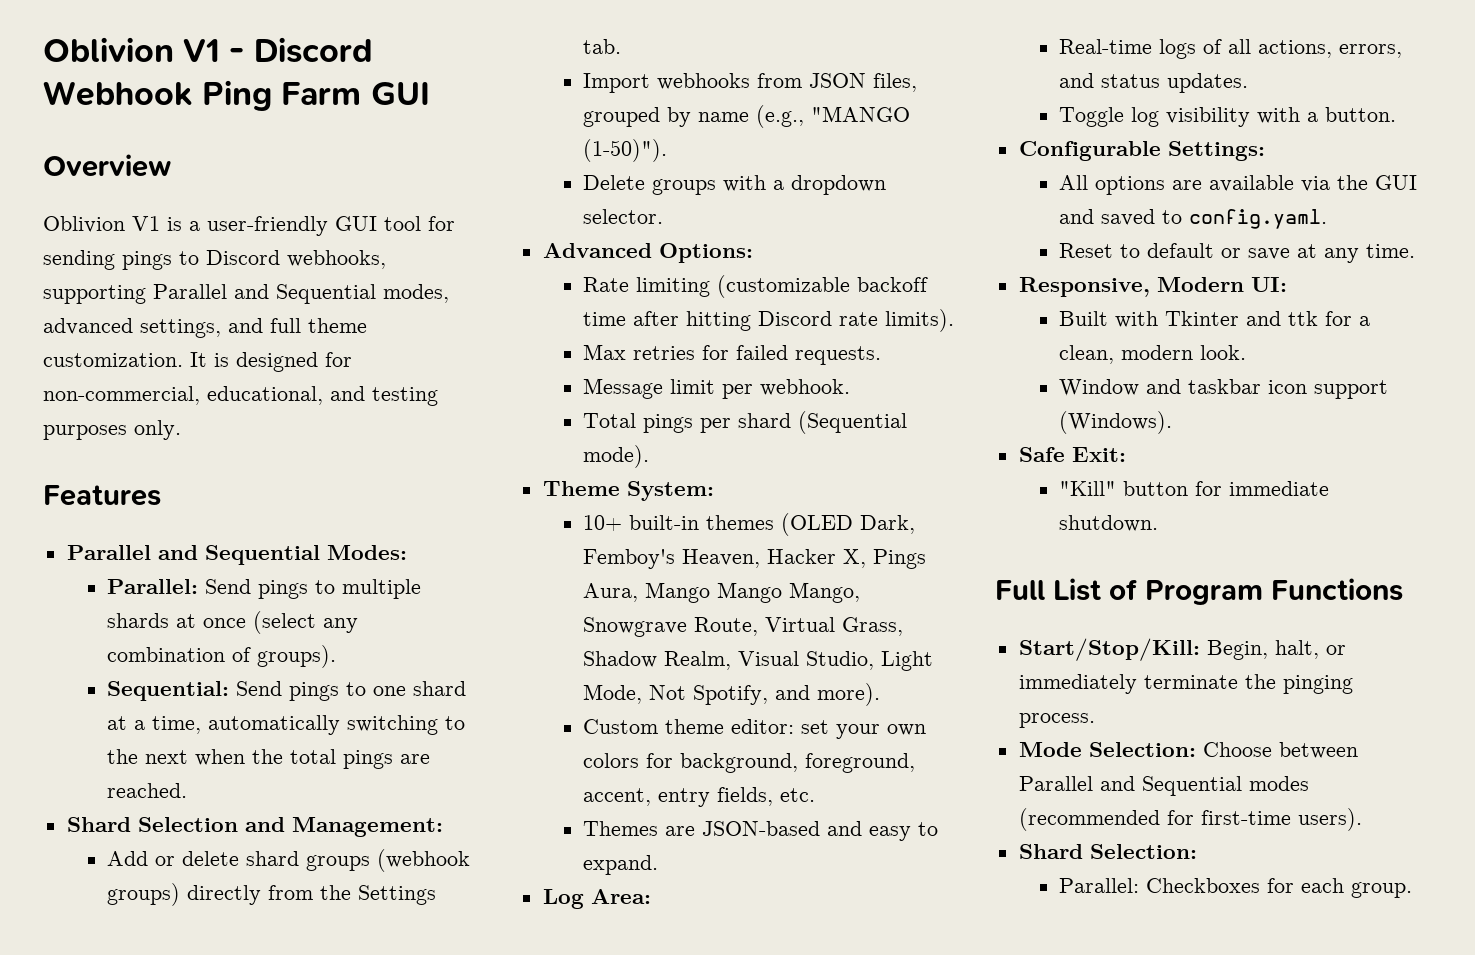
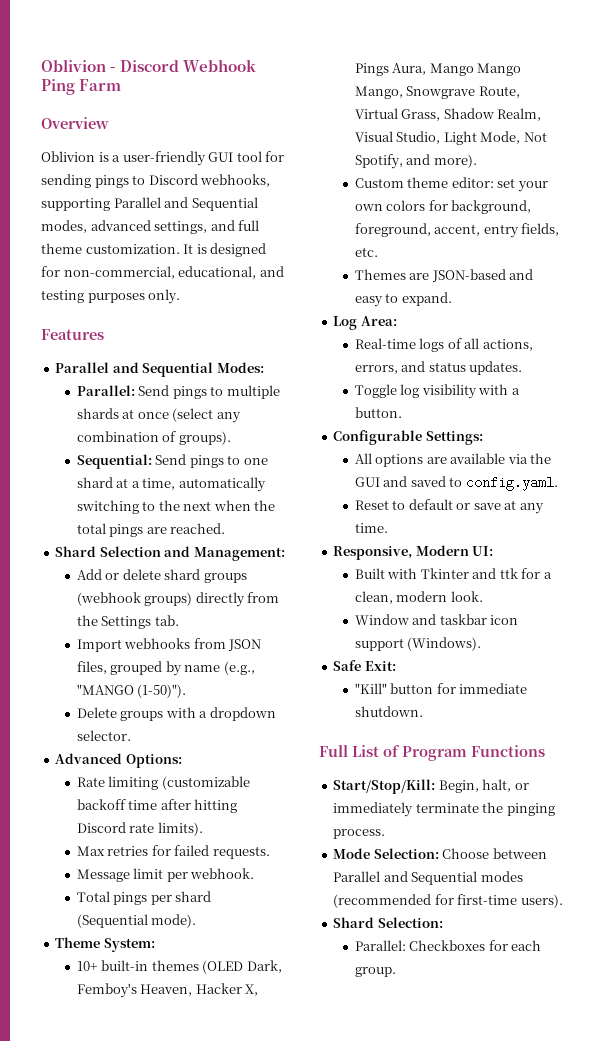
[43,37,221,62] Oblivion V1 -> [41,59,106,72] Oblivion
[370,82,430,105] GUI -> (122, 85) none
[132,216,160,231] V1 -> (95, 156) none

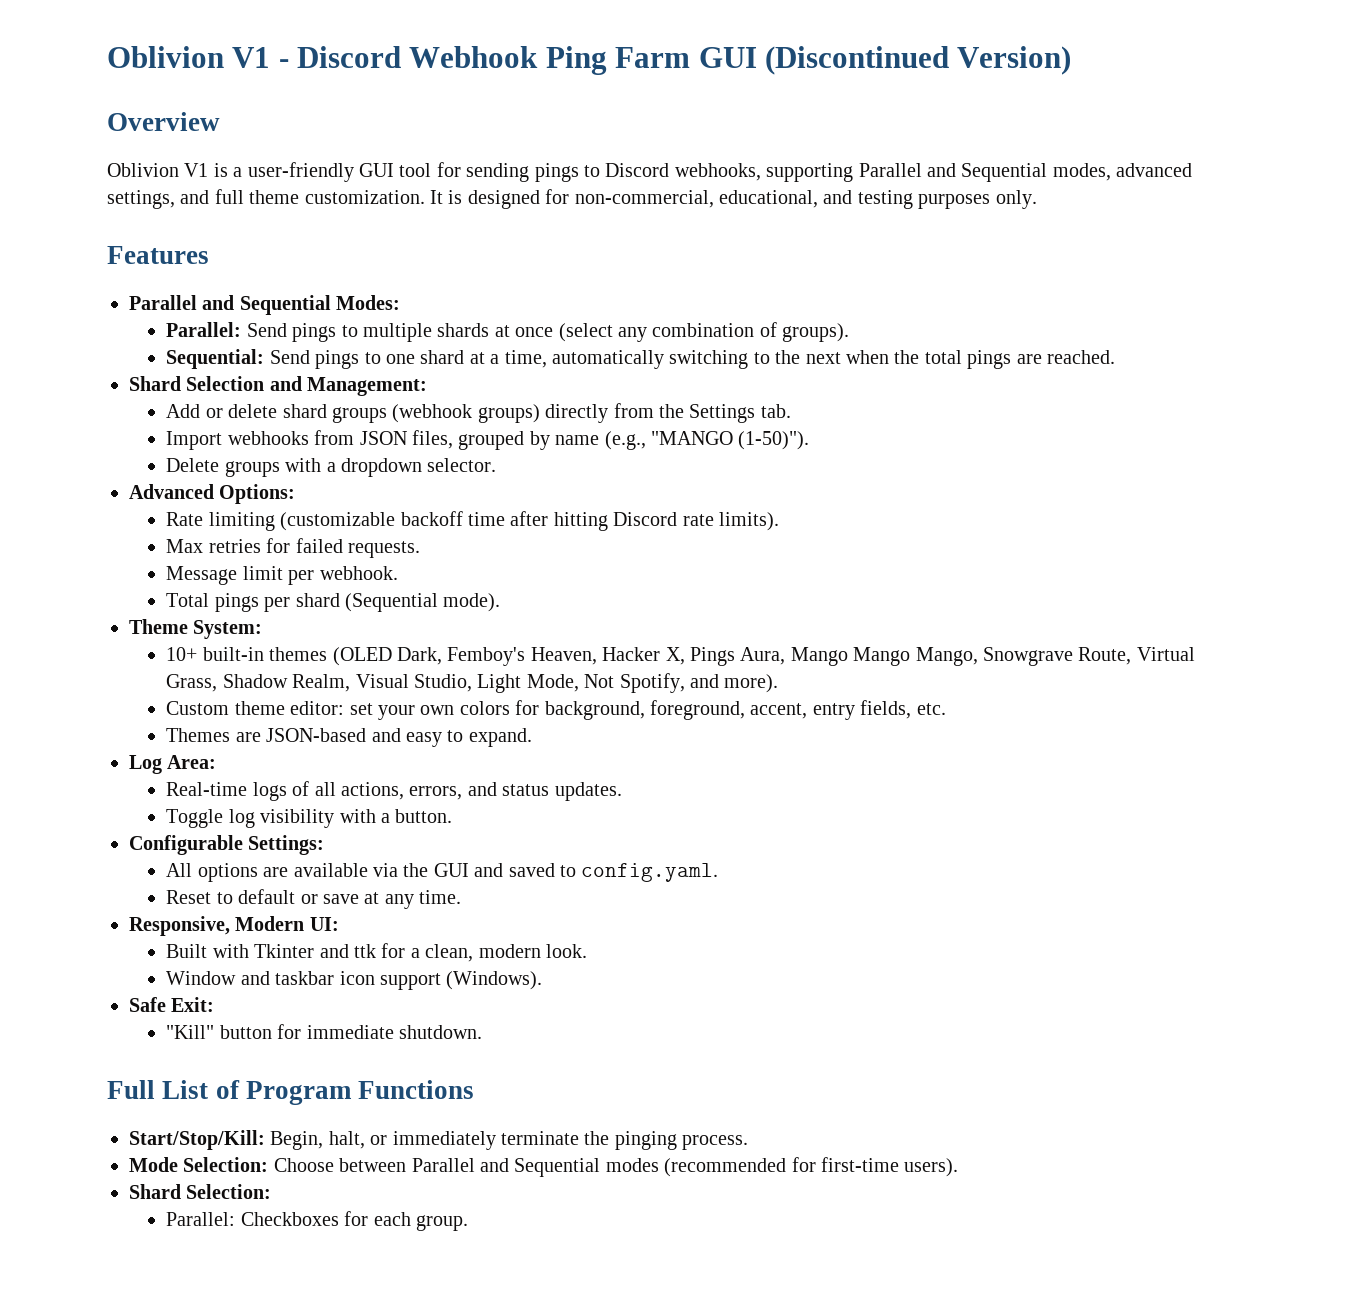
[41,59,106,72] Oblivion -> [107,46,271,68] Oblivion V1
(122, 85) none -> [698,46,1072,75] GUI (Discontinued Version)
(95, 156) none -> [184,163,209,177] V1

